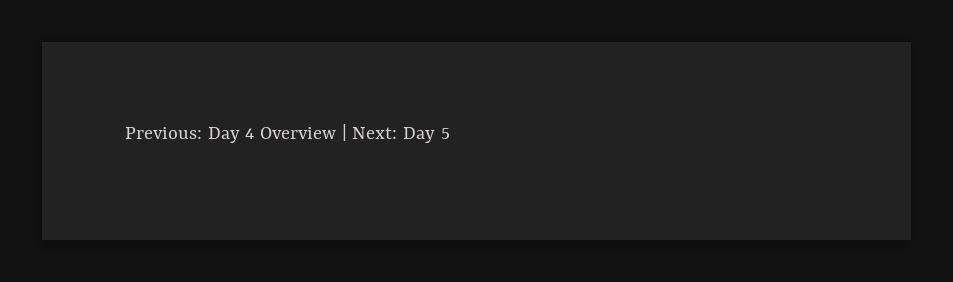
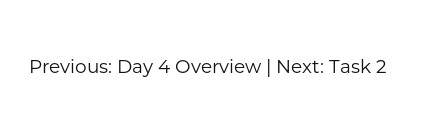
[403,127,450,143] Day 5 -> [329,59,387,73] Task 2

